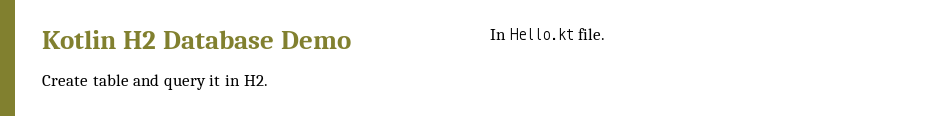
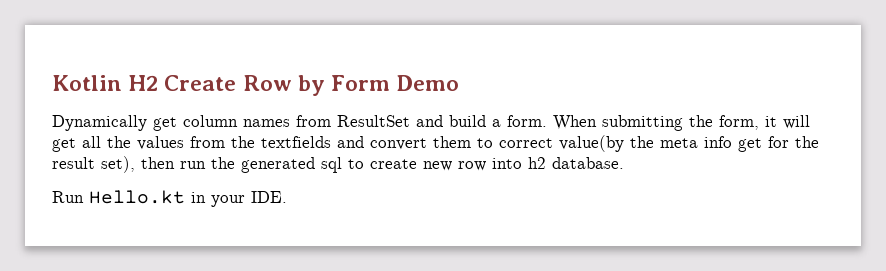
[163,30,352,49] [42,74,268,90] [490,28,606,40] Database Demo // Create table and query it in H2. // In Hello.kt file. -> [164,75,460,96] [52,115,810,131] [52,135,819,152] [52,156,624,173] [52,190,287,207] Create Row by Form Demo // Dynamically get column names from ResultSet and build a form. When submitting the form, it will get all the values from the textfields and convert them to correct value(by the meta info get for the result set), then run the generated sql to create new row into h2 database. // Run Hello.kt in your IDE.

